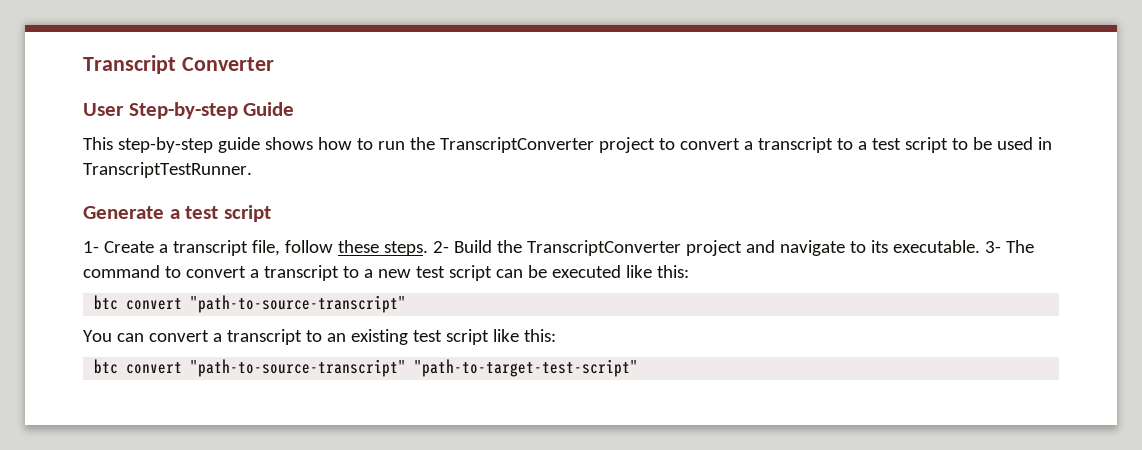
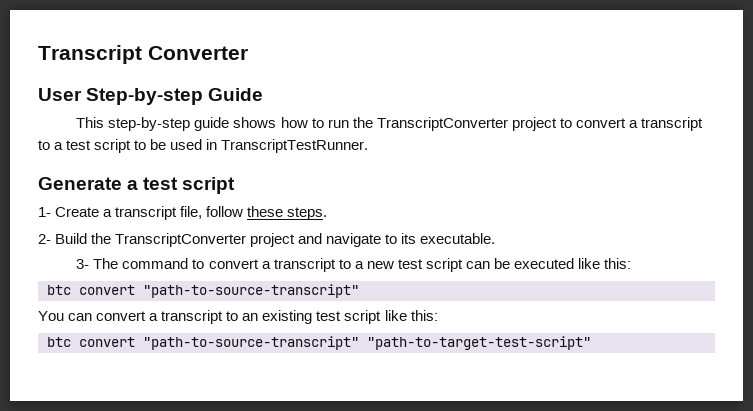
(428, 248) none -> (328, 213) //
(980, 246) none -> (496, 238) //

